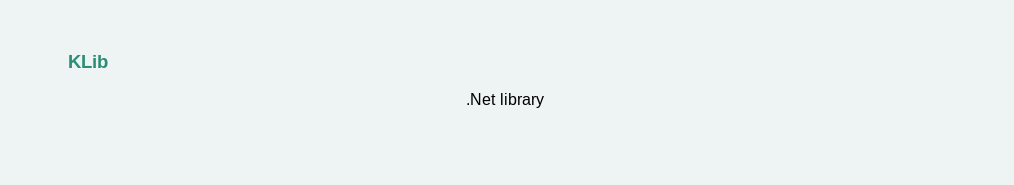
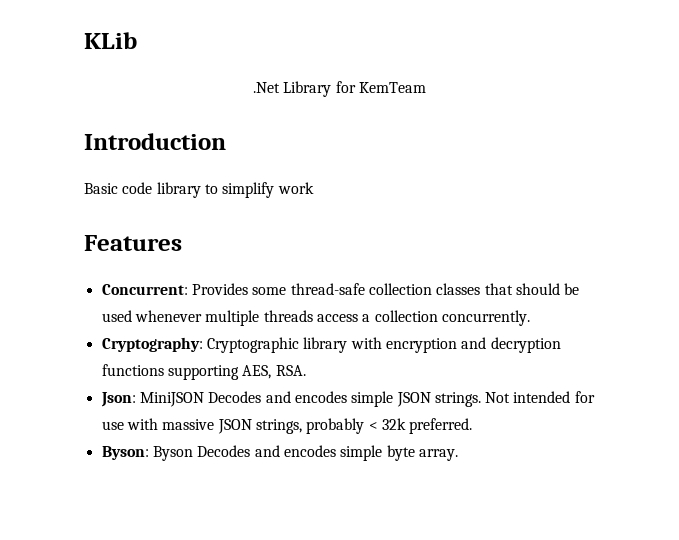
[499,93,544,108] library -> [283,81,426,97] [84,133,226,150] [84,182,314,198] [84,235,182,251] [101,283,580,295] [101,310,530,326] [101,337,561,353] [101,364,306,380] [100,391,595,407] [101,418,473,434] [101,445,458,461] Library for KemTeam // Introduction // Basic code library to simplify work // Features // Concurrent: Provides some thread-safe collection classes that should be used whenever multiple threads access a collection concurrently. // Cryptography: Cryptographic library with encryption and decryption functions supporting AES, RSA. // Json: MiniJSON Decodes and encodes simple JSON strings. Not intended for use with massive JSON strings, probably < 32k preferred. // Byson: Byson Decodes and encodes simple byte array.

